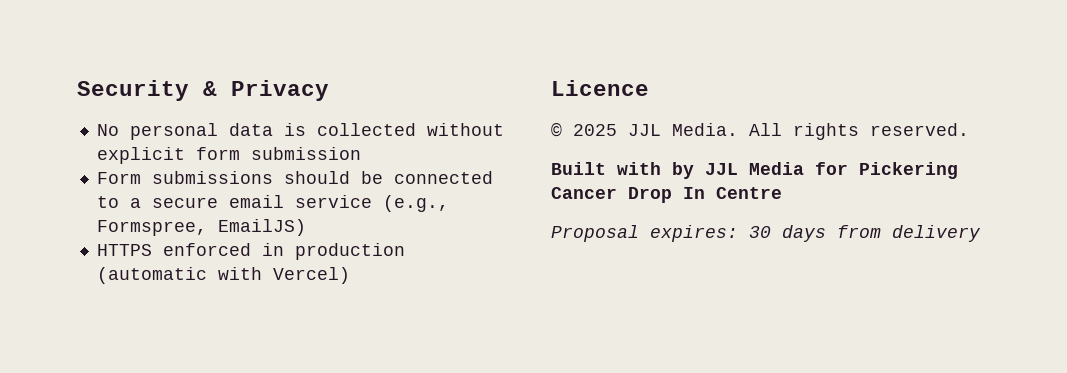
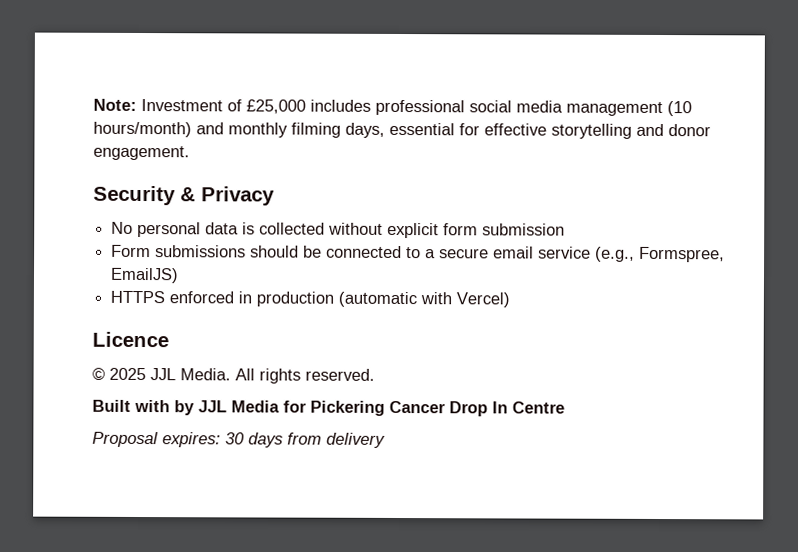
(77, 90) none -> [93,98,692,117] [93,121,711,139] [93,145,190,161] Note: Investment of £25,000 includes professional social media management (10 hours/month) and monthly filming days, essential for effective storytelling and donor engagement. //

